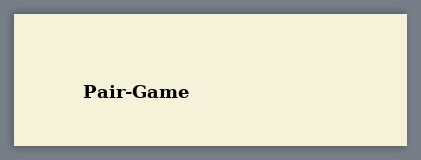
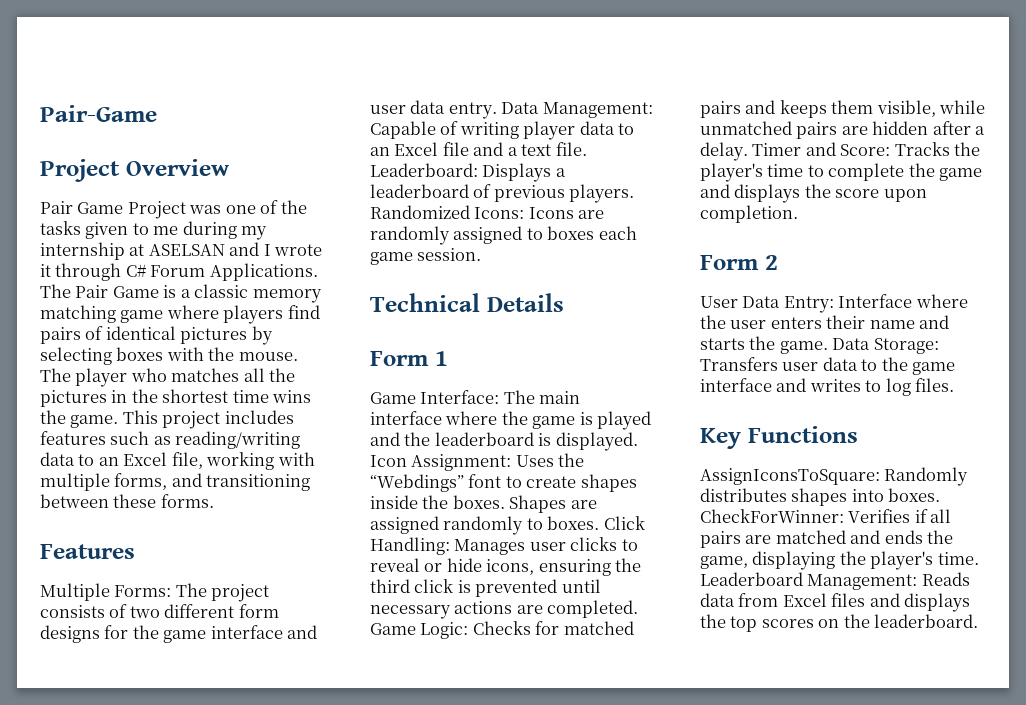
(189, 91) none -> [40,159,229,182] [40,200,307,219] [40,221,268,240] [40,242,323,260] [40,263,318,281] [40,284,322,303] [40,305,320,324] [40,326,273,345] [40,347,298,365] [40,368,296,387] [40,389,312,407] [40,410,294,429] [40,431,301,449] [40,452,315,470] [40,473,311,491] [40,494,214,508] [40,544,135,559] [40,583,270,602] [40,604,279,618] [40,625,318,643] [370,100,653,119] [370,121,635,140] [370,142,587,156] [370,163,566,182] [370,184,635,203] [370,205,605,219] [370,226,637,245] [370,248,482,265] [370,293,564,312] [370,351,448,366] [370,390,581,404] [370,411,652,430] [370,432,638,451] [370,453,585,471] [370,474,637,492] [370,495,597,513] [370,516,645,535] [370,537,638,555] [370,558,642,576] [370,579,601,597] [370,600,639,619] [370,621,634,639] [700,100,986,118] [700,121,986,139] [700,142,981,161] [700,163,983,182] [700,184,927,203] [700,205,798,223] [700,255,778,270] [700,294,968,313] [700,315,950,329] [700,336,939,354] [700,357,956,375] [700,378,955,396] [700,426,858,449] [700,467,969,486] [700,488,941,506] [700,509,952,523] [700,530,954,548] [700,551,979,570] [700,572,970,590] [700,593,971,612] [700,614,979,632] // Project Overview // Pair Game Project was one of the tasks given to me during my internship at ASELSAN and I wrote it through C# Forum Applications. The Pair Game is a classic memory matching game where players find pairs of identical pictures by selecting boxes with the mouse. The player who matches all the pictures in the shortest time wins the game. This project includes features such as reading/writing data to an Excel file, working with multiple forms, and transitioning between these forms. // Features // Multiple Forms: The project consists of two different form designs for the game interface and user data entry. Data Management: Capable of writing player data to an Excel file and a text file. Leaderboard: Displays a leaderboard of previous players. Randomized Icons: Icons are randomly assigned to boxes each game session. // Technical Details // Form 1 // Game Interface: The main interface where the game is played and the leaderboard is displayed. Icon Assignment: Uses the “Webdings” font to create shapes inside the boxes. Shapes are assigned randomly to boxes. Click Handling: Manages user clicks to reveal or hide icons, ensuring the third click is prevented until necessary actions are completed. Game Logic: Checks for matched pairs and keeps them visible, while unmatched pairs are hidden after a delay. Timer and Score: Tracks the player's time to complete the game and displays the score upon completion. // Form 2 // User Data Entry: Interface where the user enters their name and starts the game. Data Storage: Transfers user data to the game interface and writes to log files. // Key Functions // AssignIconsToSquare: Randomly distributes shapes into boxes. CheckForWinner: Verifies if all pairs are matched and ends the game, displaying the player's time. Leaderboard Management: Reads data from Excel files and displays the top scores on the leaderboard.

